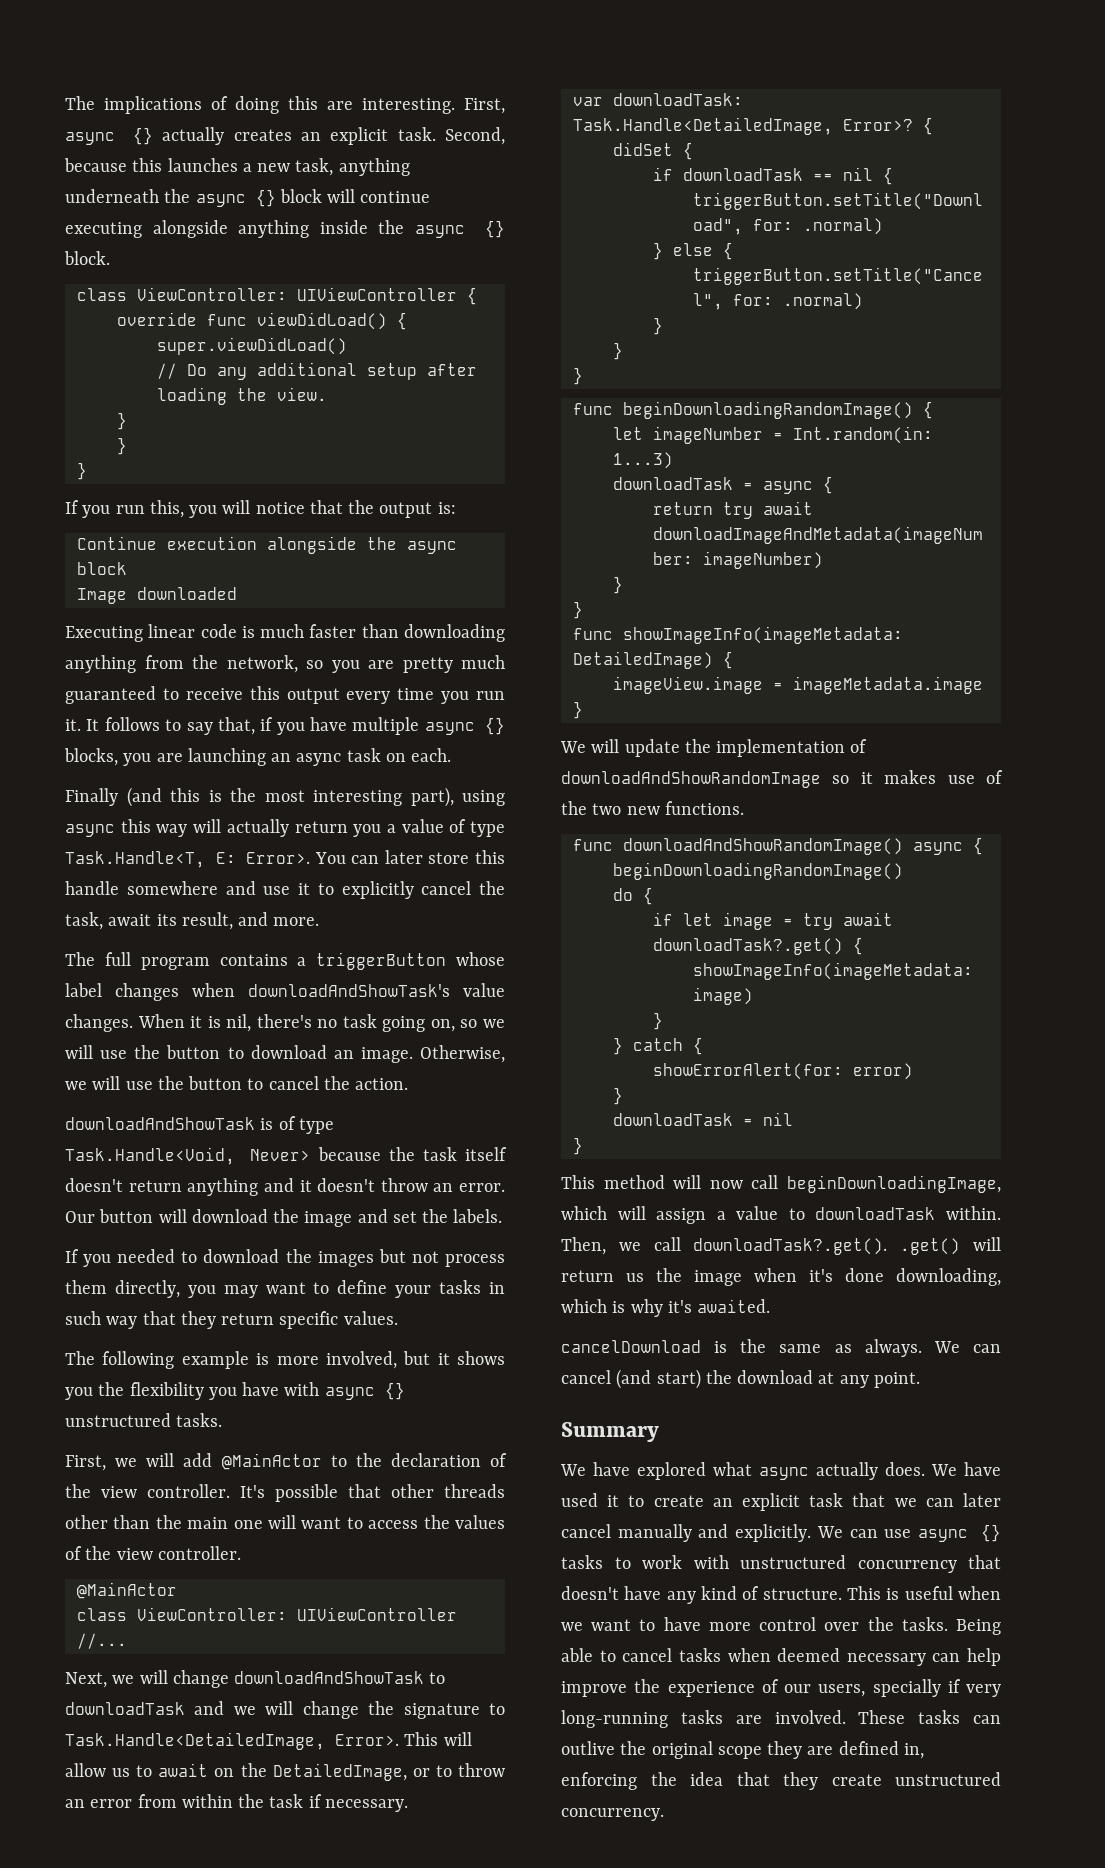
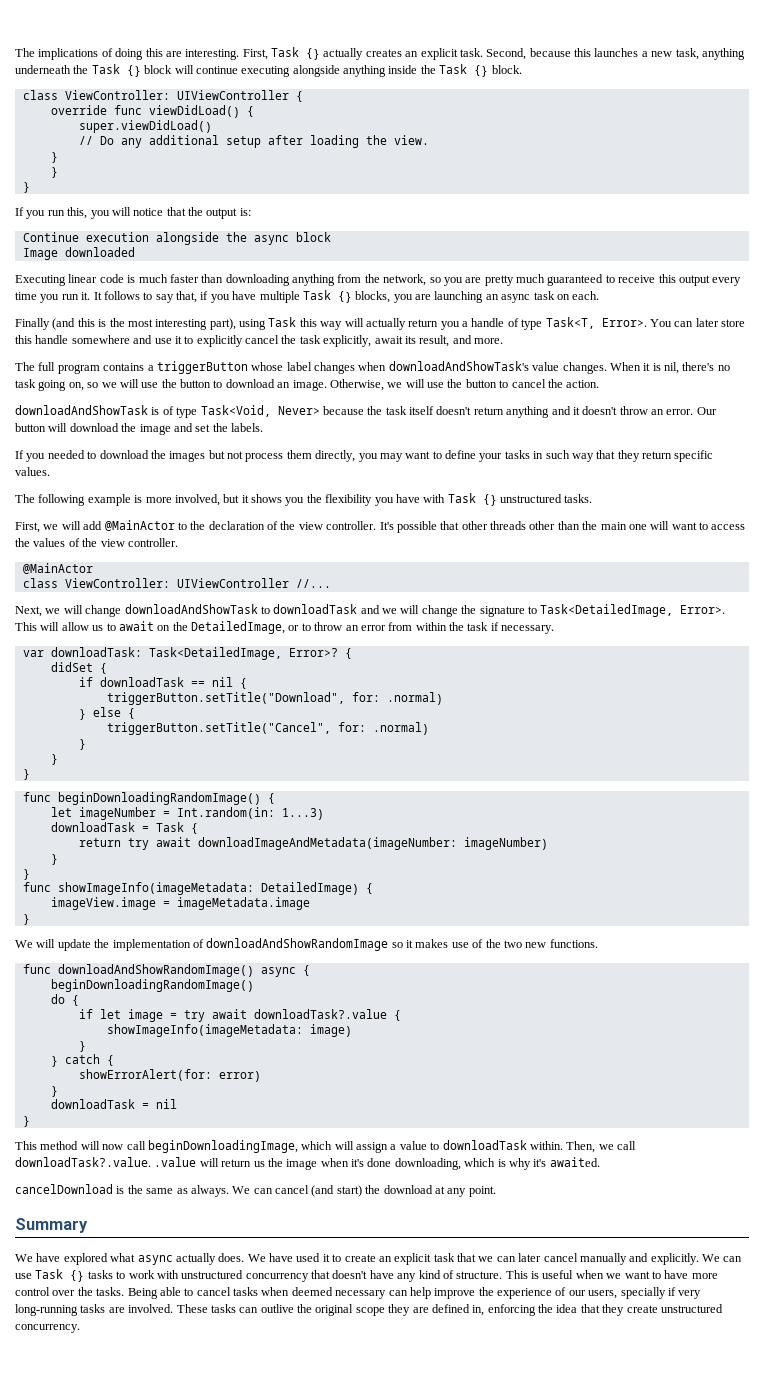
[65,132,115,145] async -> [271,47,299,57] Task
[195,194,246,207] async -> [91,64,120,74] Task
[414,225,465,238] async -> [439,64,468,74] Task
[424,722,475,735] async -> [302,290,331,300] Task
[65,824,115,837] async -> [268,317,297,327] Task
[401,819,505,837] [65,851,236,868] value of type Task.Handle<T, E: -> [471,317,595,330] handle of type Task<T,
[65,912,103,930] task, -> [299,335,372,347] task explicitly,
[65,1147,235,1165] Task.Handle<Void, -> [200,405,271,417] Task<Void,
[324,1387,375,1400] async -> [447,493,476,503] Task
[65,1732,325,1750] Task.Handle<DetailedImage, -> [540,604,674,617] Task<DetailedImage,
[572,117,833,135] Task.Handle<DetailedImage, -> [148,647,282,660] Task<DetailedImage,
[762,481,813,494] async -> [155,822,184,832] Task
[652,938,843,955] downloadTask?.get() -> [253,1009,387,1019] downloadTask?.value
[693,1238,961,1255] downloadTask?.get(). .get() -> [15,1157,197,1167] downloadTask?.value. .value
[918,1529,969,1542] async -> [35,1269,64,1279] Task

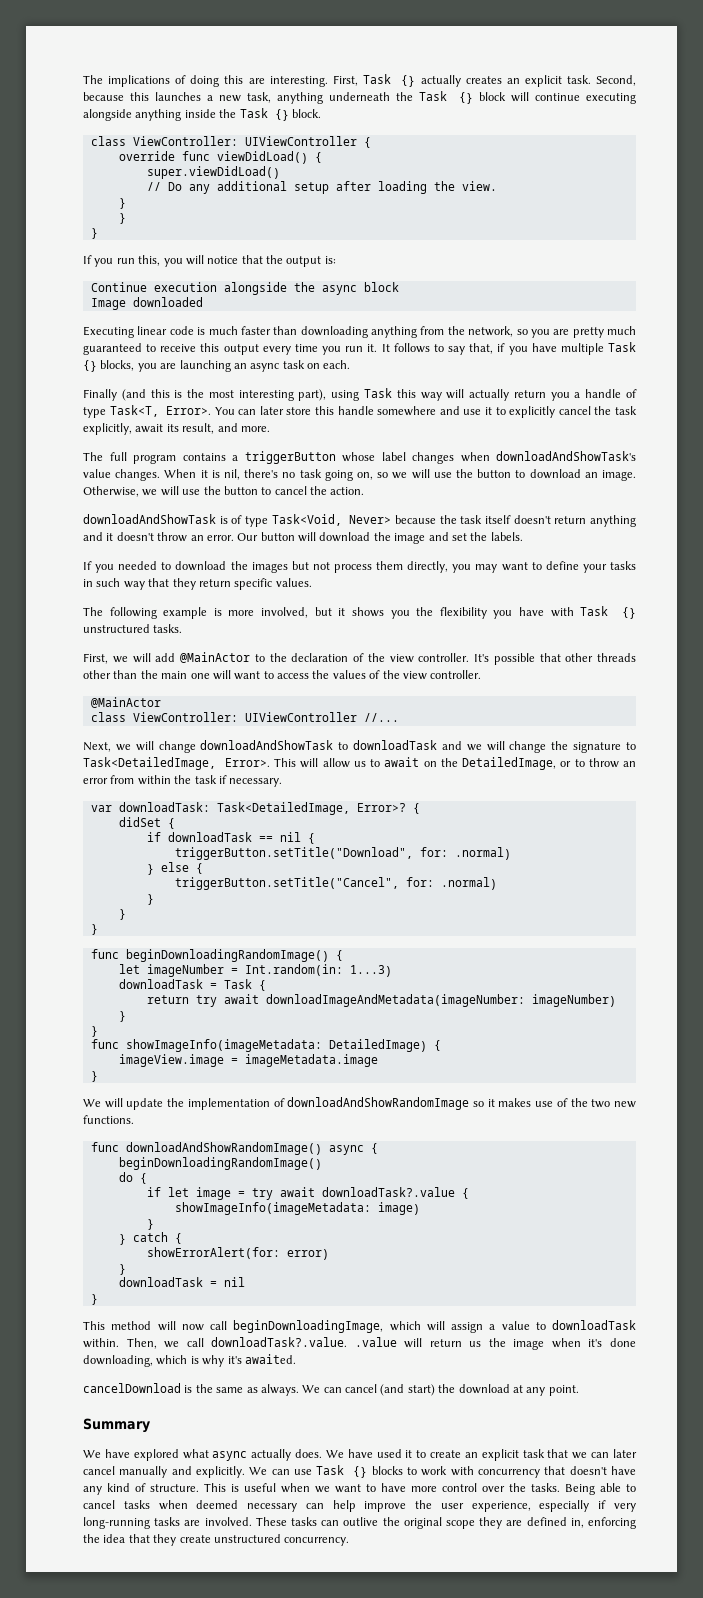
[87,1270,113,1279] tasks -> [371,1466,403,1475] blocks
[181,1270,244,1279] unstructured -> (474, 1471) none
[497,1287,666,1299] experience of our users, specially -> [440,1500,590,1512] user experience, especially

